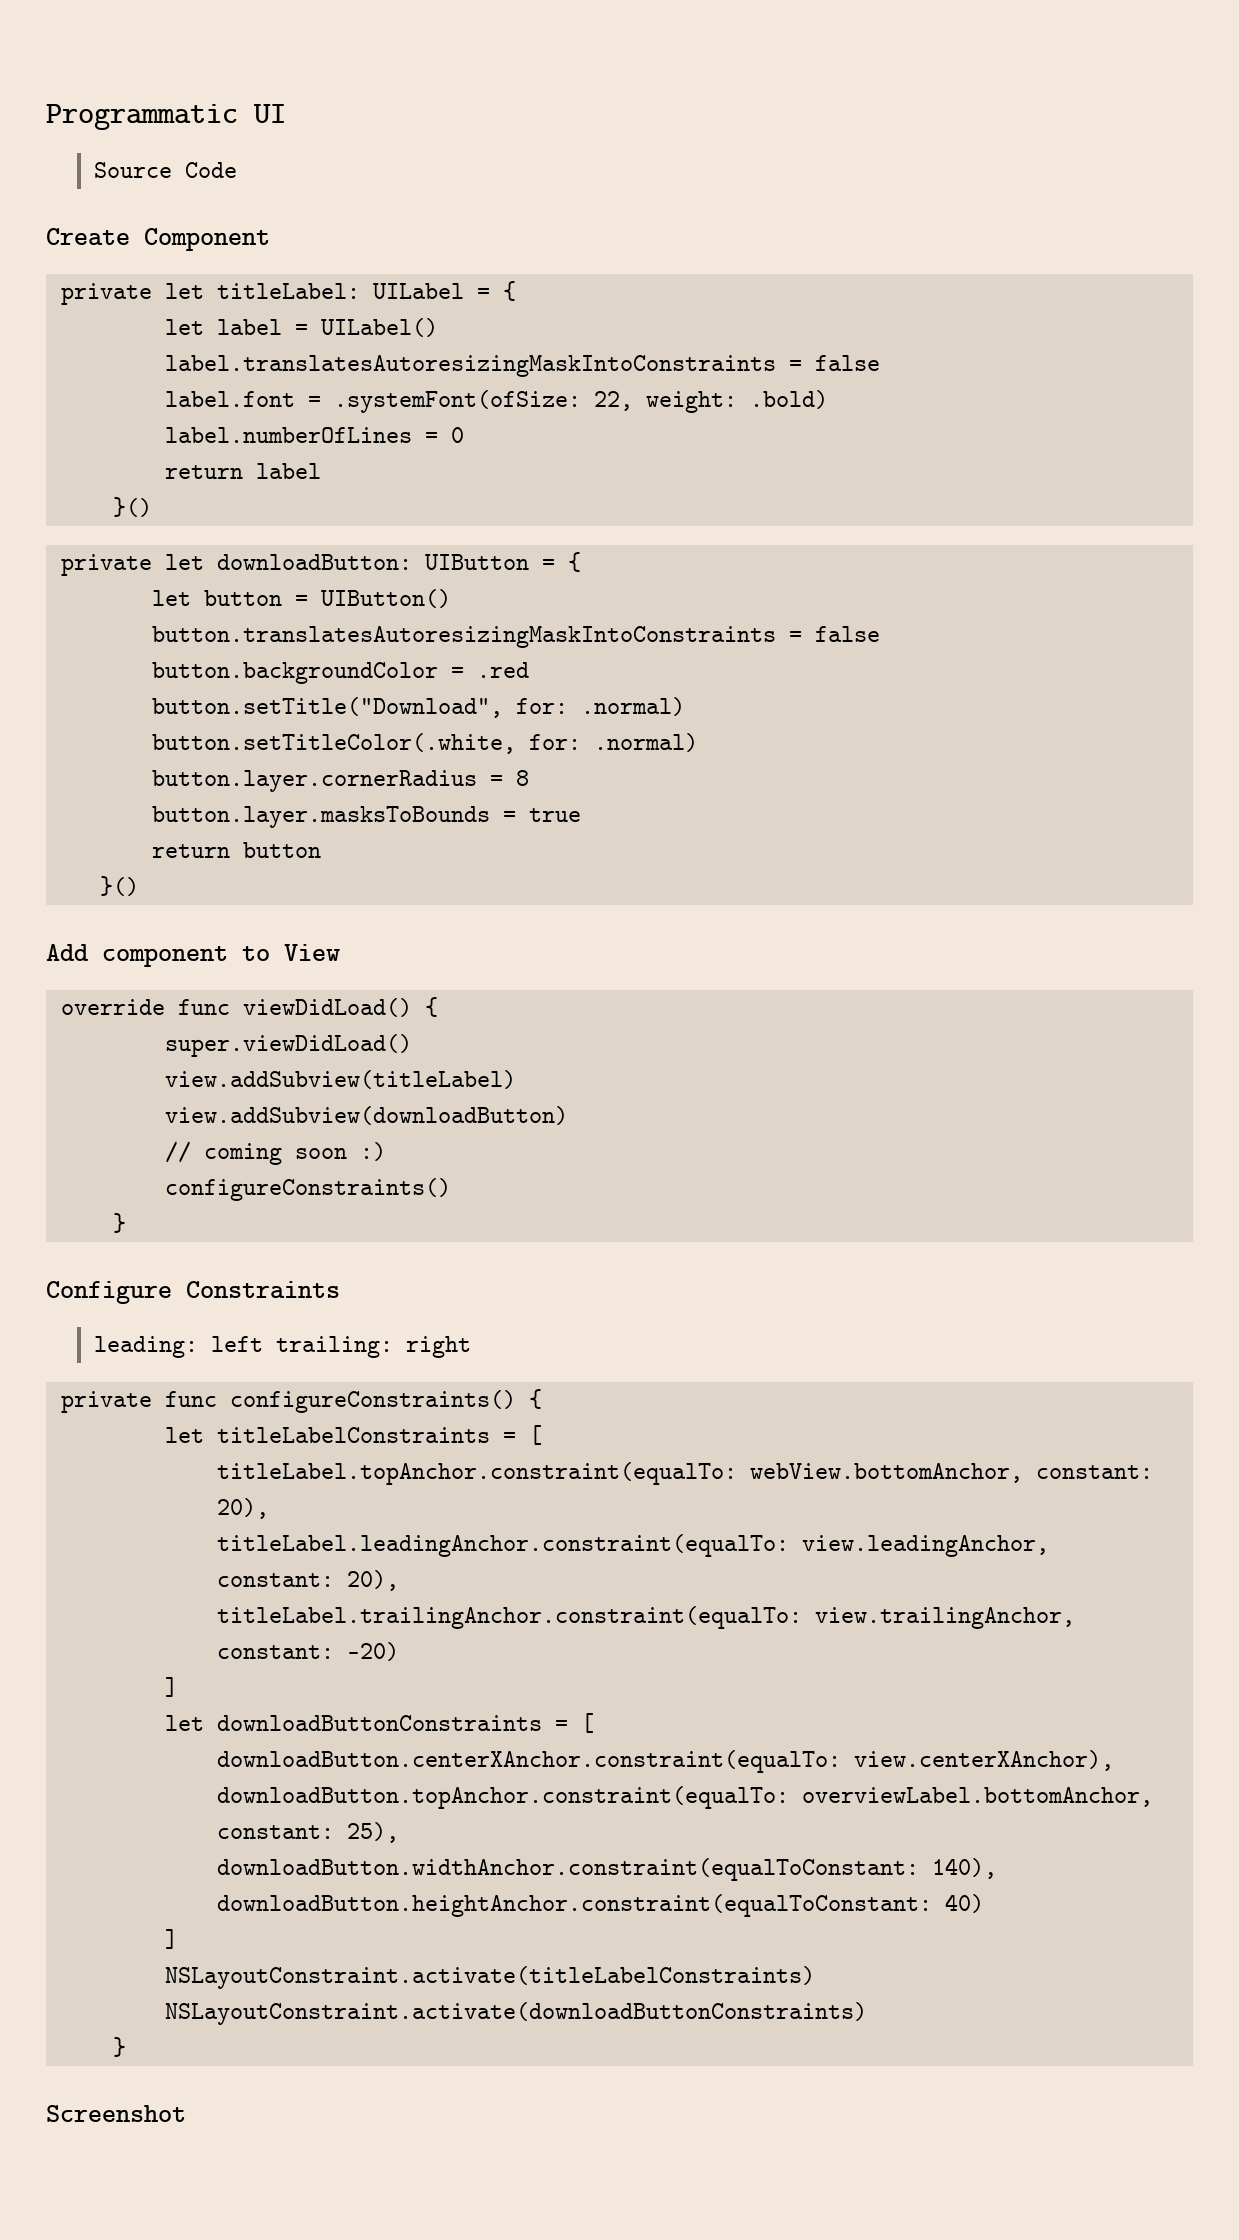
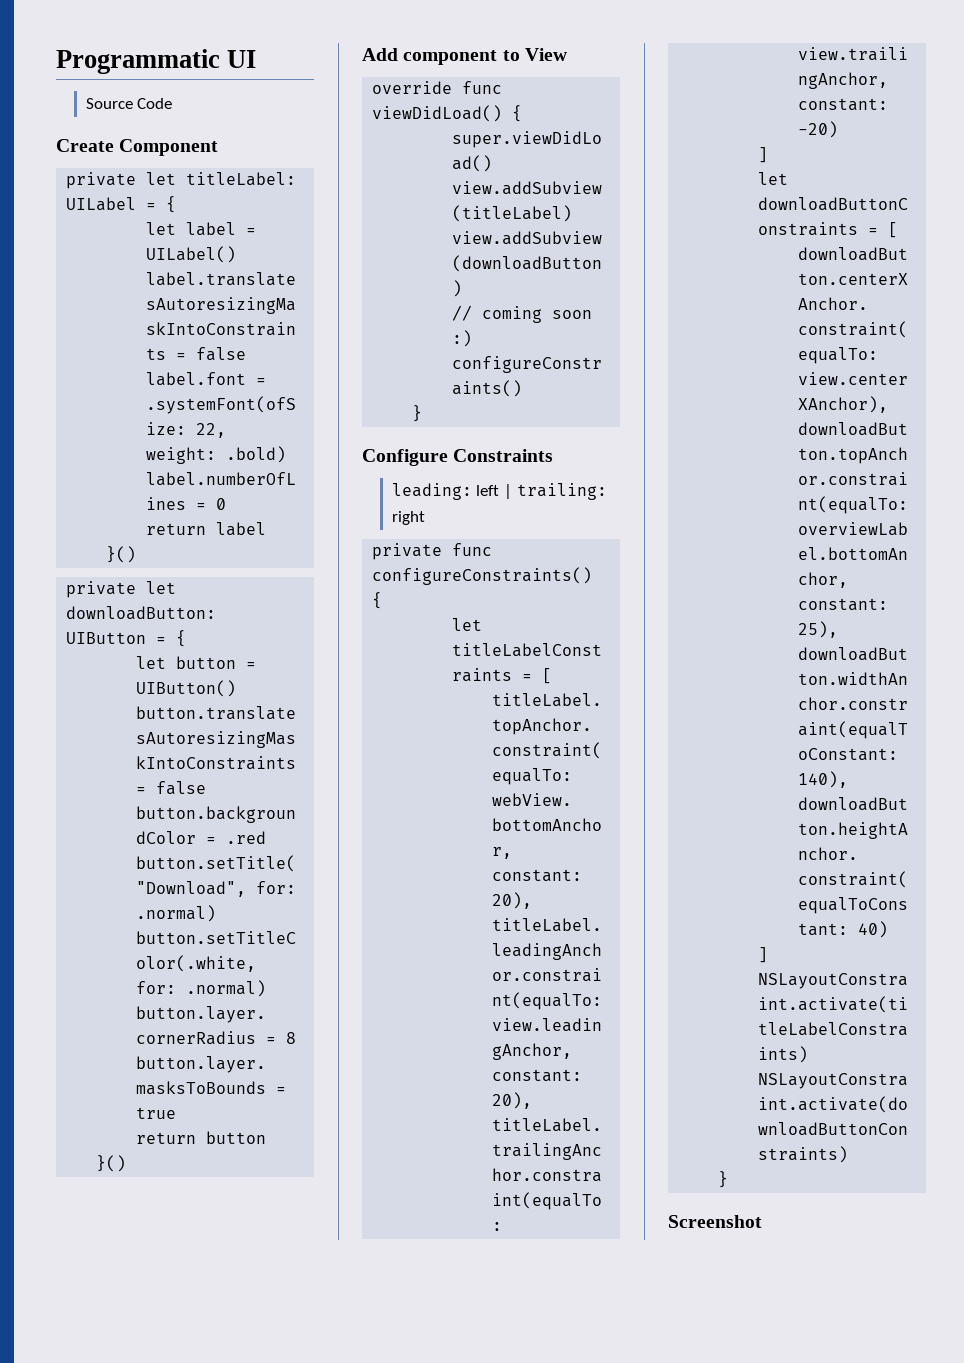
(264, 1344) none -> [504,484,513,499] |

